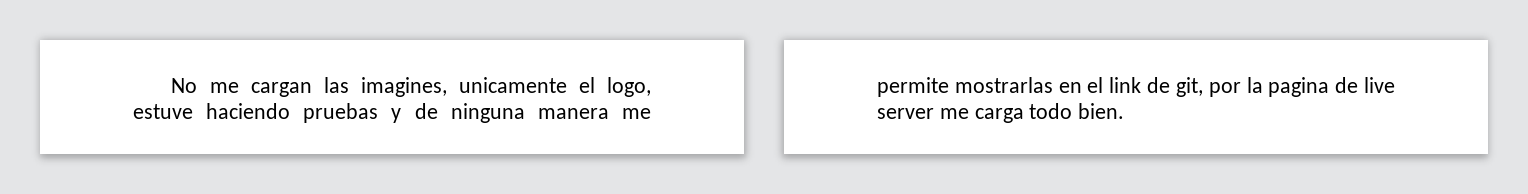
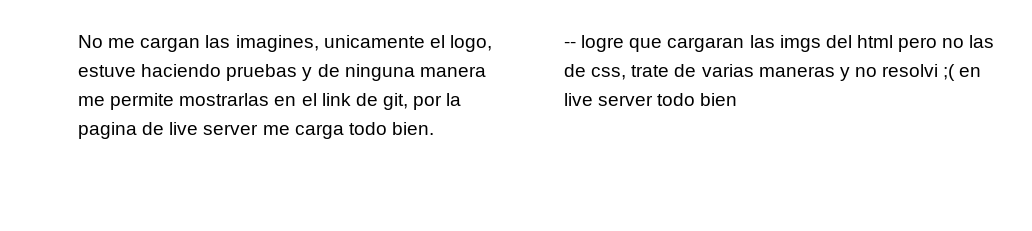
(1125, 111) none -> [564,35,995,52] [564,64,982,81] [564,93,738,106] // -- logre que cargaran las imgs del html pero no las de css, trate de varias maneras y no resolvi ;( en live server todo bien

